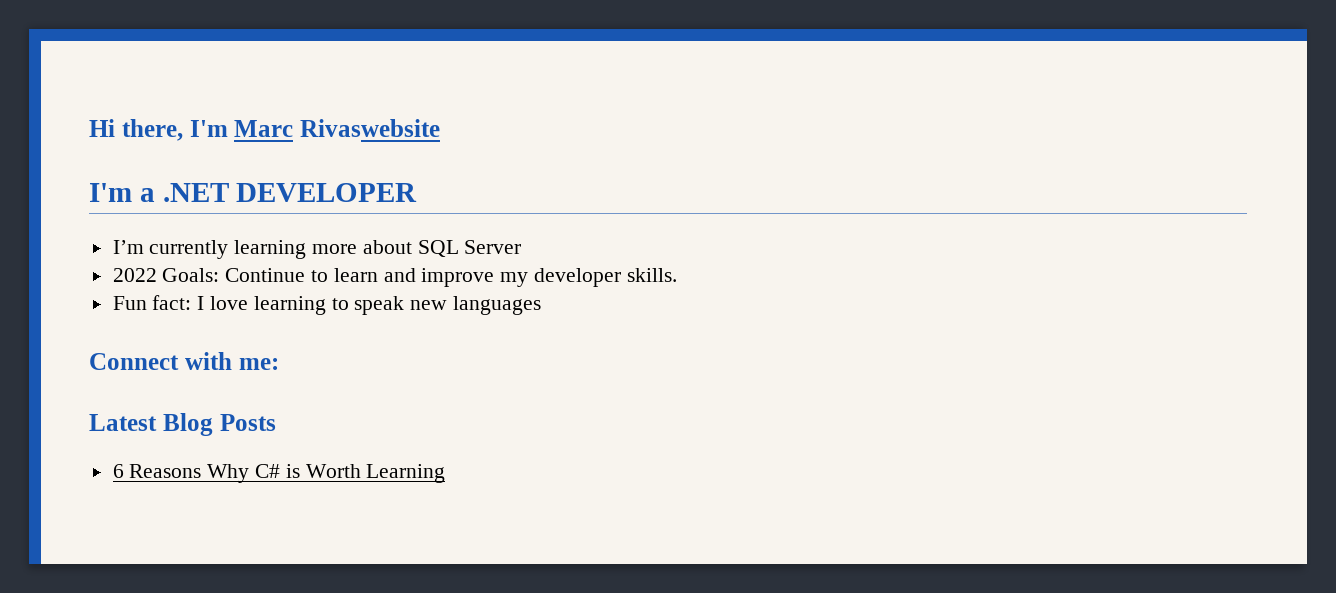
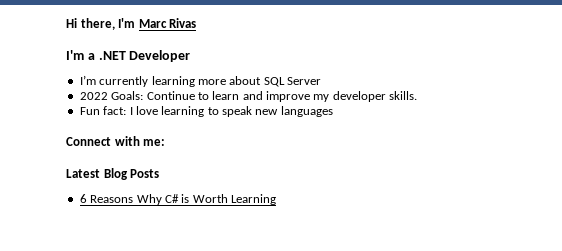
[300,119,440,137] Rivaswebsite -> [169,18,197,28] Rivas
[236,183,418,202] DEVELOPER -> [129,50,191,62] Developer

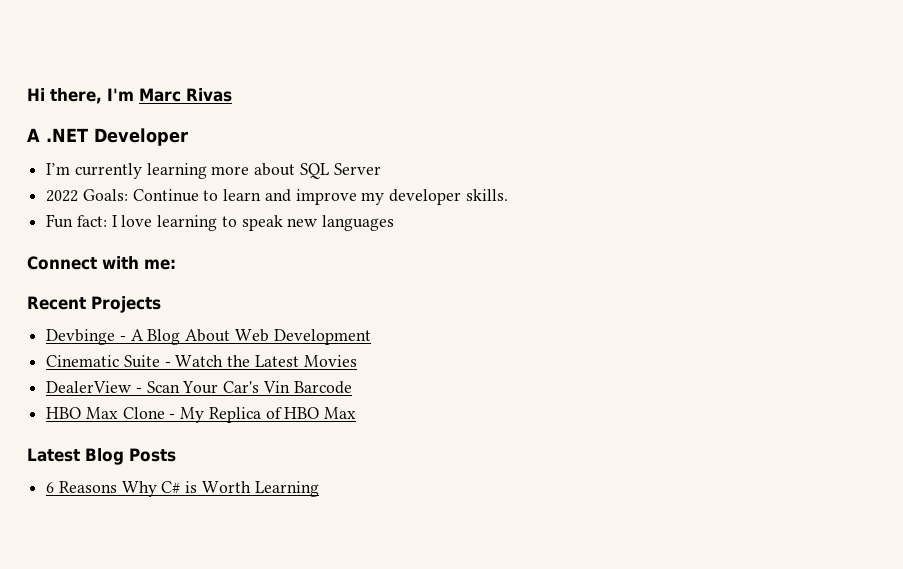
[66,50,95,60] I'm a -> [27,128,40,142] A
(166, 142) none -> [27,296,161,313] [46,329,371,345] [46,355,357,368] [46,381,352,394] [46,407,357,423] // Recent Projects // Devbinge - A Blog About Web Development // Cinematic Suite - Watch the Latest Movies // DealerView - Scan Your Car's Vin Barcode // HBO Max Clone - My Replica of HBO Max

